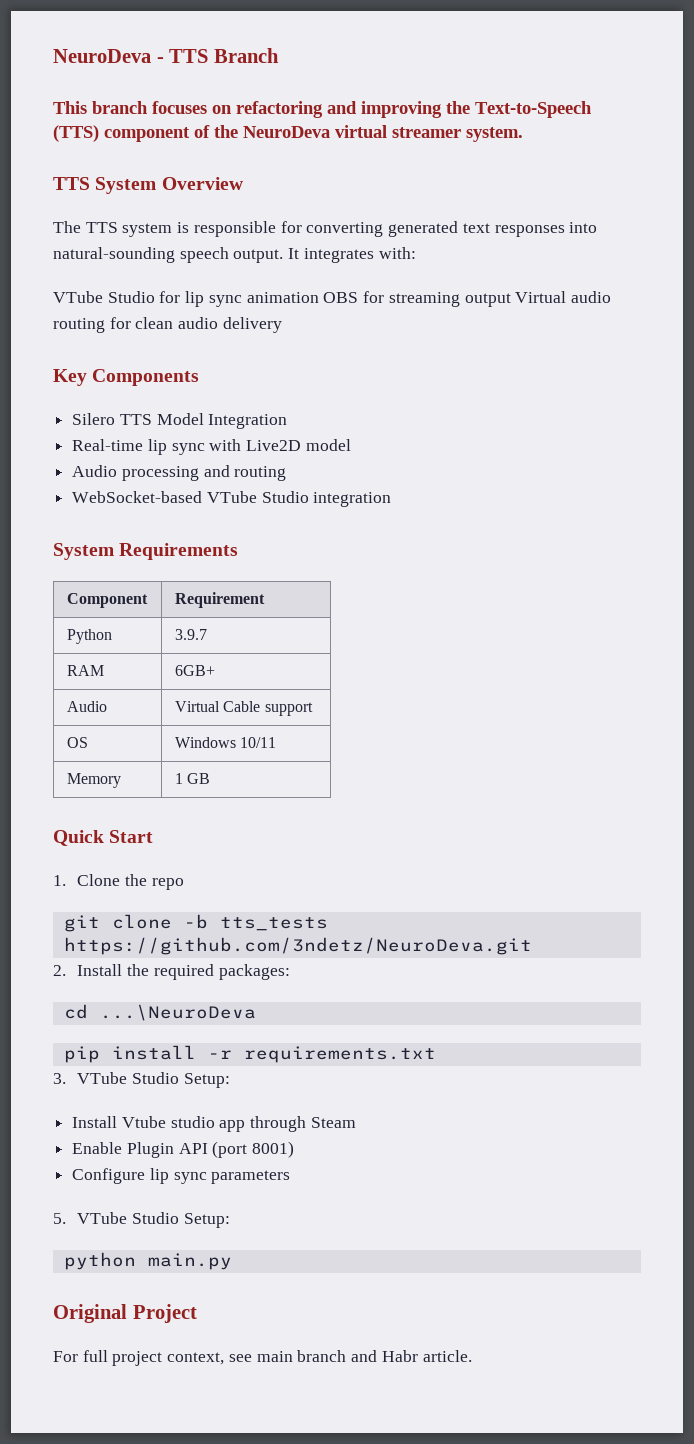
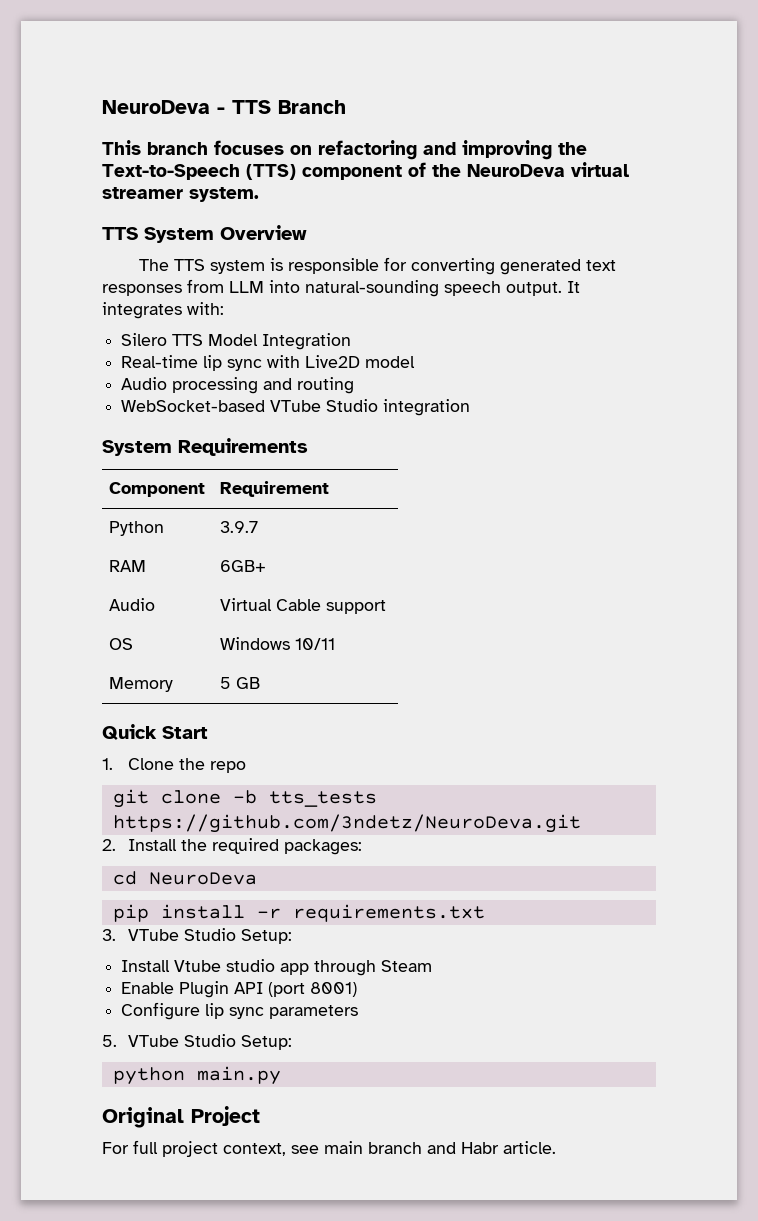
(565, 231) none -> [187,279,264,293] from LLM
[53,291,611,307] [53,317,282,333] [53,369,200,386] // VTube Studio for lip sync animation OBS for streaming output Virtual audio routing for clean audio delivery // Key Components -> (224, 308) none
[174,773,183,784] 1 -> [220,677,232,689] 5
[99,1004,256,1021] ...\NeuroDeva -> [148,872,257,885] NeuroDeva

